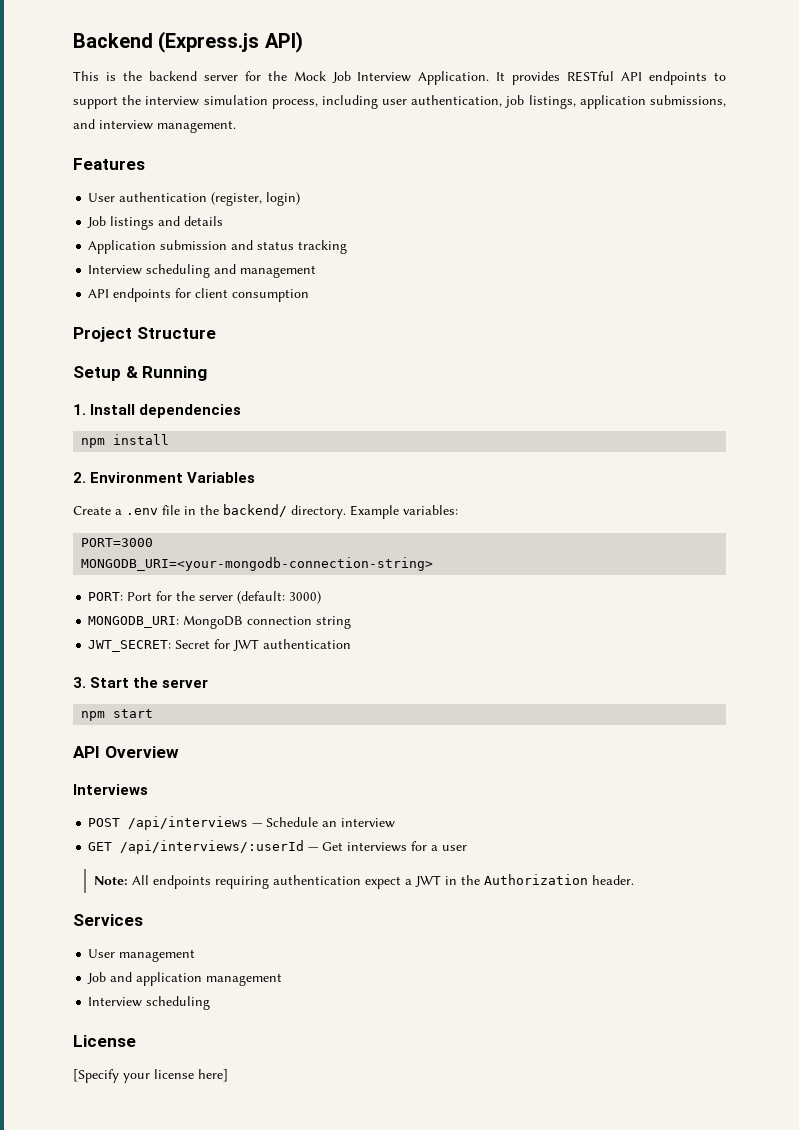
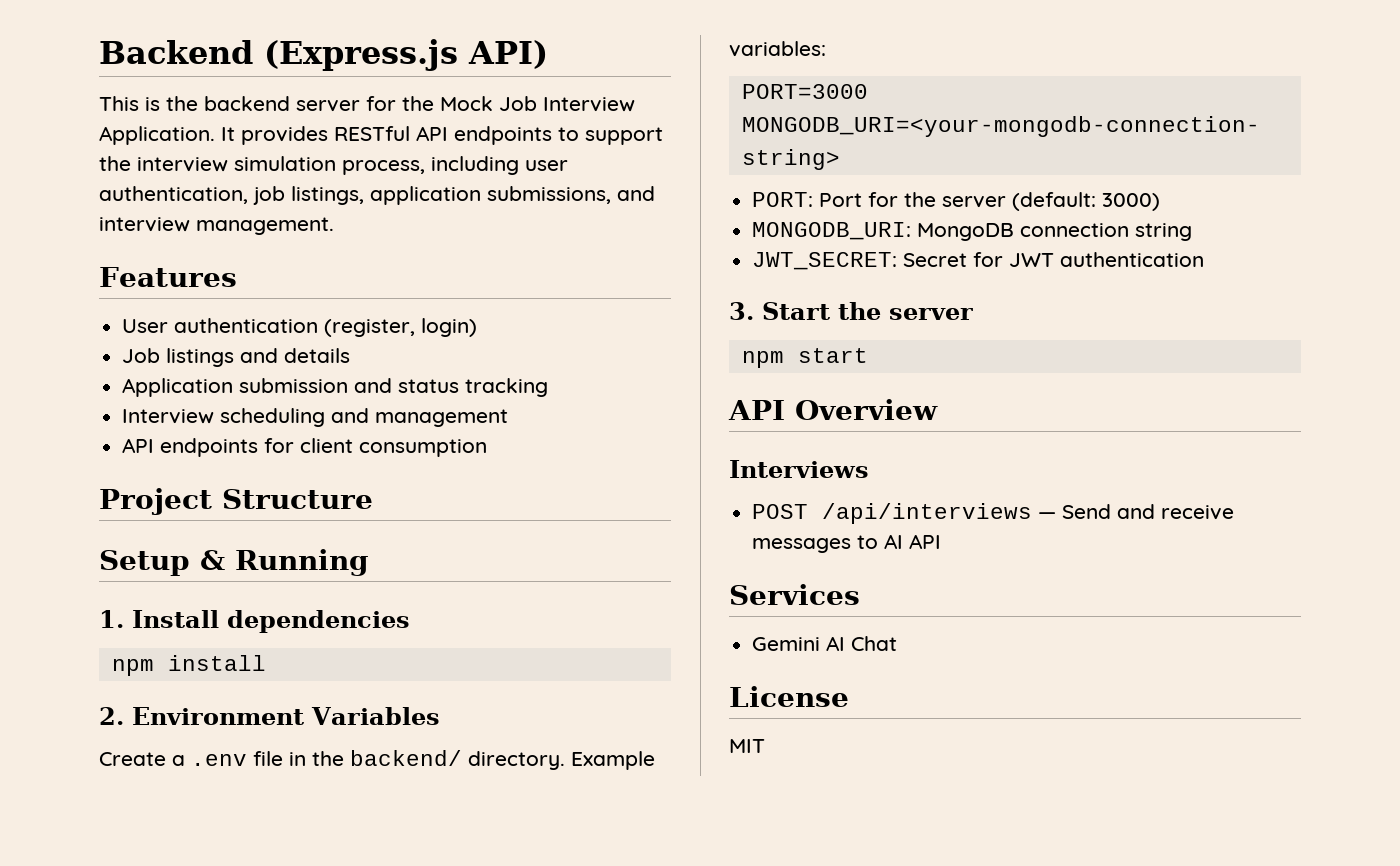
[266,817,396,828] [88,840,468,854] [94,874,635,889] [73,914,143,926] [88,949,196,962] [87,972,283,986] [88,996,211,1010] [73,1035,136,1047] [73,1069,228,1083] Schedule an interview // GET /api/interviews/:userId — Get interviews for a user // Note: All endpoints requiring authentication expect a JWT in the Authorization header. // Services // User management // Job and application management // Interview scheduling // License // [Specify your license here] -> [1062,504,1235,520] [752,534,942,553] [729,584,860,605] [752,636,898,651] [729,686,849,707] [729,739,765,753] Send and receive messages to AI API // Services // Gemini AI Chat // License // MIT

